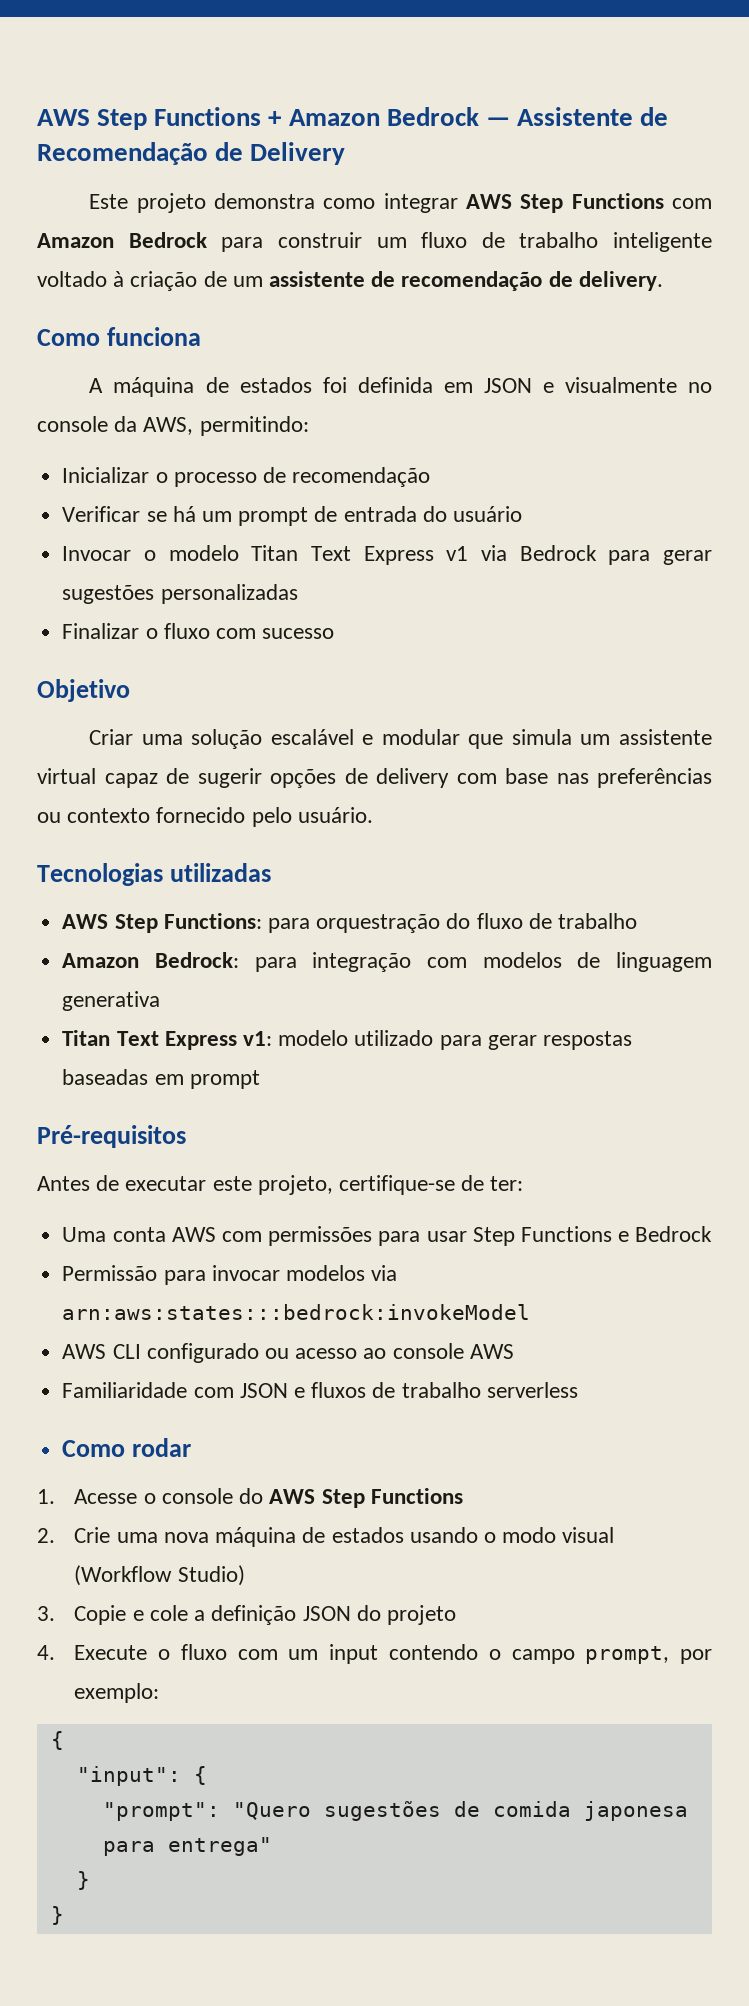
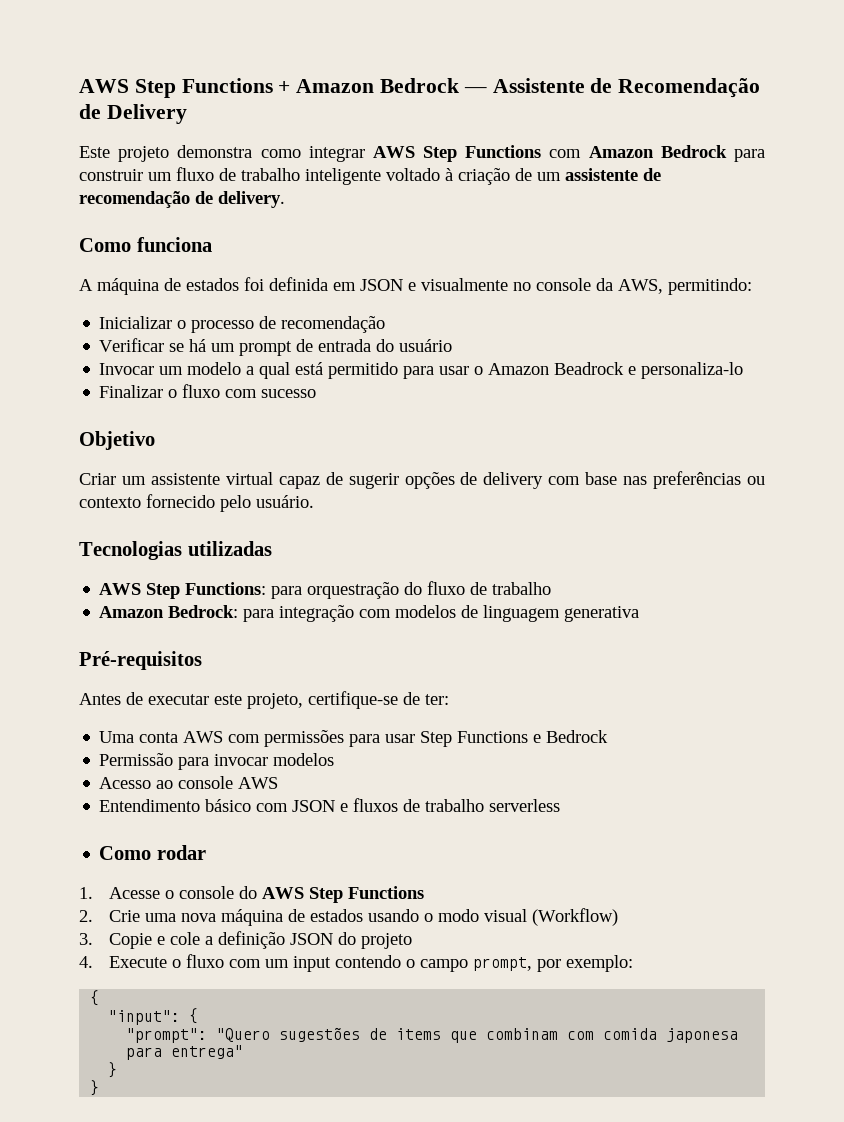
[143,545,712,565] [62,584,298,604] o modelo Titan Text Express v1 via Bedrock para gerar sugestões personalizadas -> [159,362,744,379] um modelo a qual está permitido para usar o Amazon Beadrock e personaliza-lo
[141,729,572,749] uma solução escalável e modular que simula -> (116, 479) none
[62,1030,632,1050] [62,1069,260,1089] // Titan Text Express v1: modelo utilizado para gerar respostas baseadas em prompt -> (640, 614) none
[371,1265,398,1281] [62,1304,531,1320] [62,1343,358,1363] via arn:aws:states:::bedrock:invokeModel // AWS CLI configurado ou acesso -> [99,777,152,789] // Acesso
[62,1382,188,1398] Familiaridade -> [99,799,252,812] Entendimento básico
[74,1565,245,1586] (Workflow Studio) -> [532,908,619,926] (Workflow)
(480, 1809) none -> [396,1028,595,1043] items que combinam com

